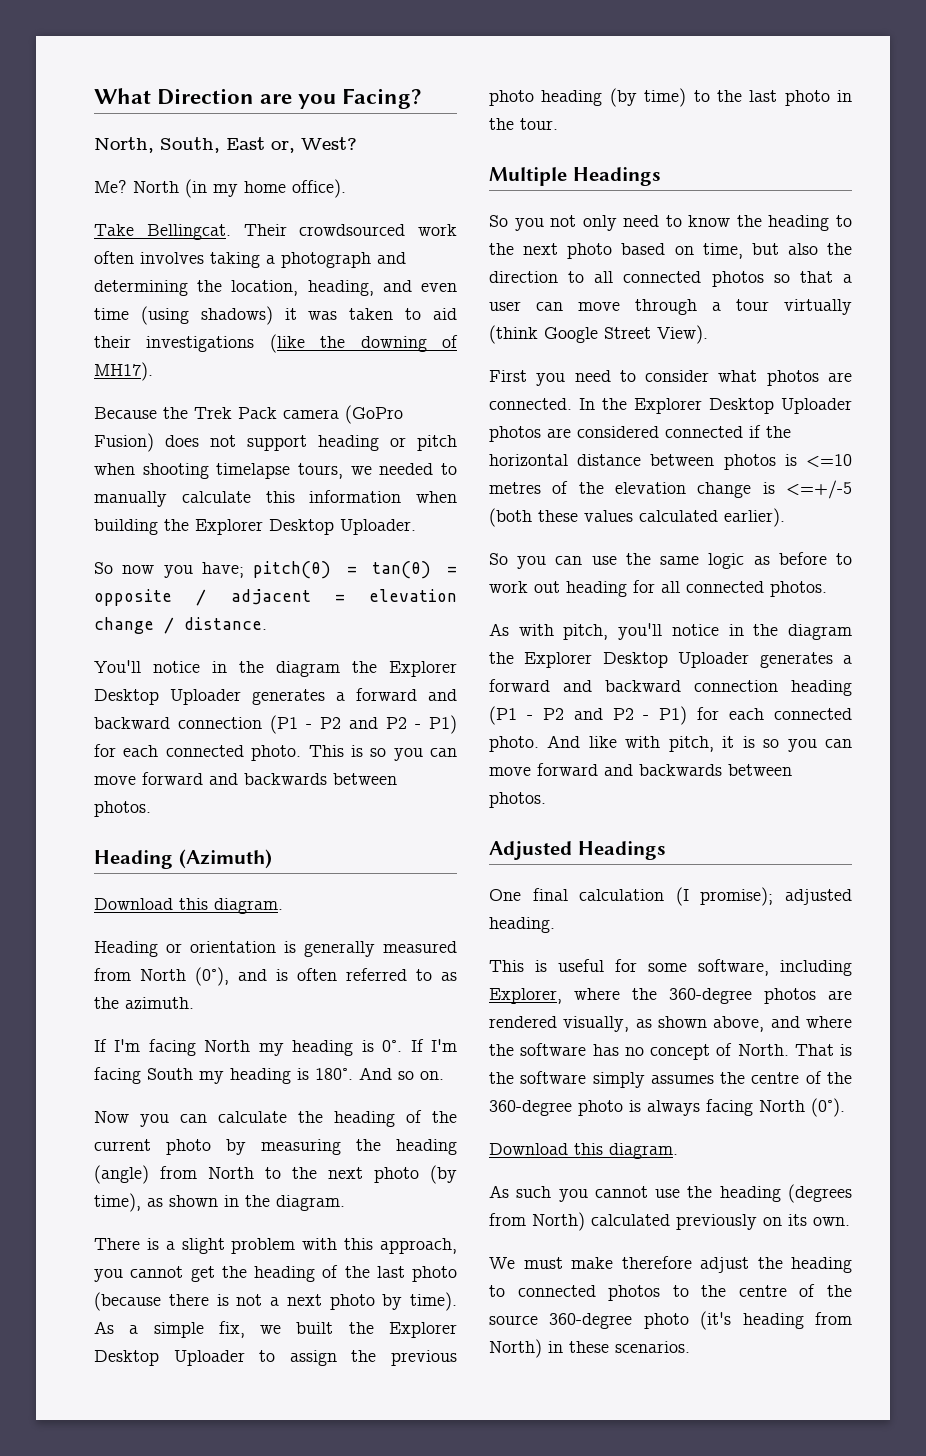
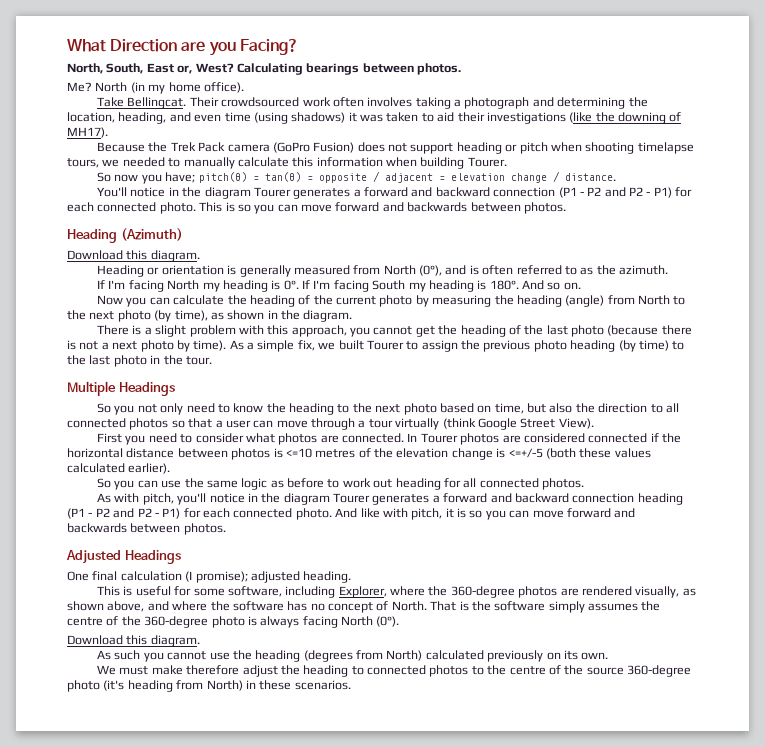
(357, 143) none -> [236,63,461,75] Calculating bearings between photos.
[164,519,416,535] the Explorer Desktop Uploader. -> [467,157,507,167] Tourer.
[352,661,457,677] [94,689,241,705] the Explorer Desktop Uploader -> [253,187,291,197] Tourer
[348,1322,457,1338] [94,1350,245,1366] the Explorer Desktop Uploader -> [366,340,404,350] Tourer
[602,398,852,414] the Explorer Desktop Uploader -> [420,433,458,443] Tourer
[489,652,750,668] the Explorer Desktop Uploader -> [333,493,371,503] Tourer

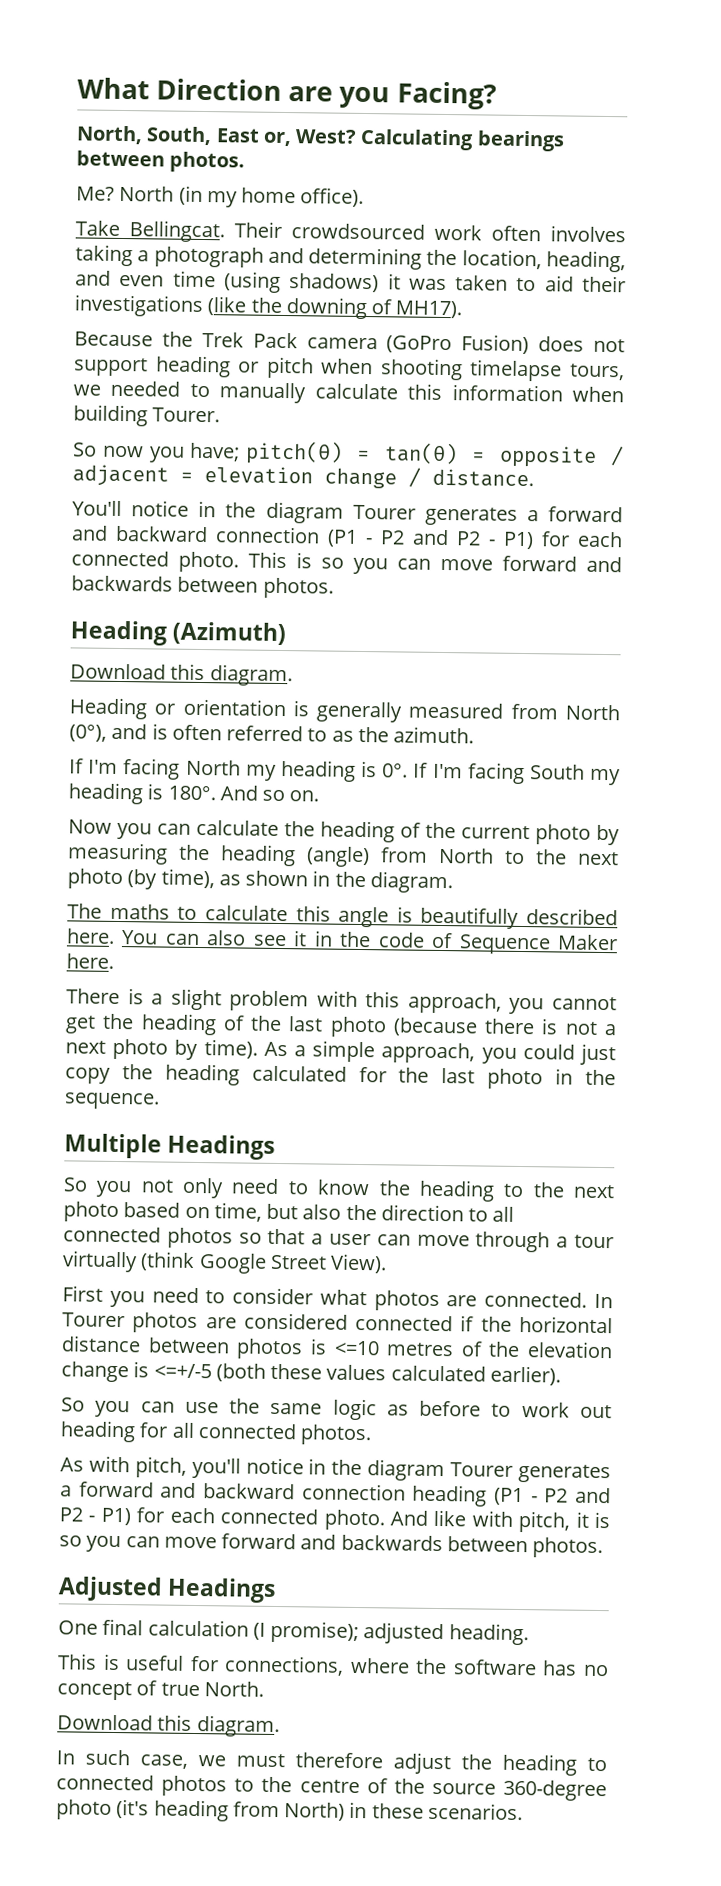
(353, 316) none -> [67,903,618,929] [66,928,619,955] [66,953,114,969] // The maths to calculate this angle is beautifully described here. You can also see it in the code of Sequence Maker here.
[297,340,685,352] fix, we built Tourer to assign the previous photo heading (by time) to -> [381,1042,616,1066] [65,1063,387,1086] approach, you could just copy the heading calculated for
[185,356,212,365] tour. -> [64,1092,160,1110] sequence.
[193,586,696,598] [67,601,169,612] some software, including Explorer, where the 360-degree photos are rendered visually, as shown above, and -> [224,1655,345,1676] connections,
(389, 606) none -> [160,1682,200,1697] true
[430,601,661,613] [67,616,400,628] [67,635,200,647] [97,650,609,662] [97,665,183,675] That is the software simply assumes the centre of the 360-degree photo is always facing North (0°). // Download this diagram. // As such you cannot use the heading (degrees from North) calculated previously on its own. // We must make -> [57,1714,280,1738] [56,1749,285,1769] // Download this diagram. // In such case, we must

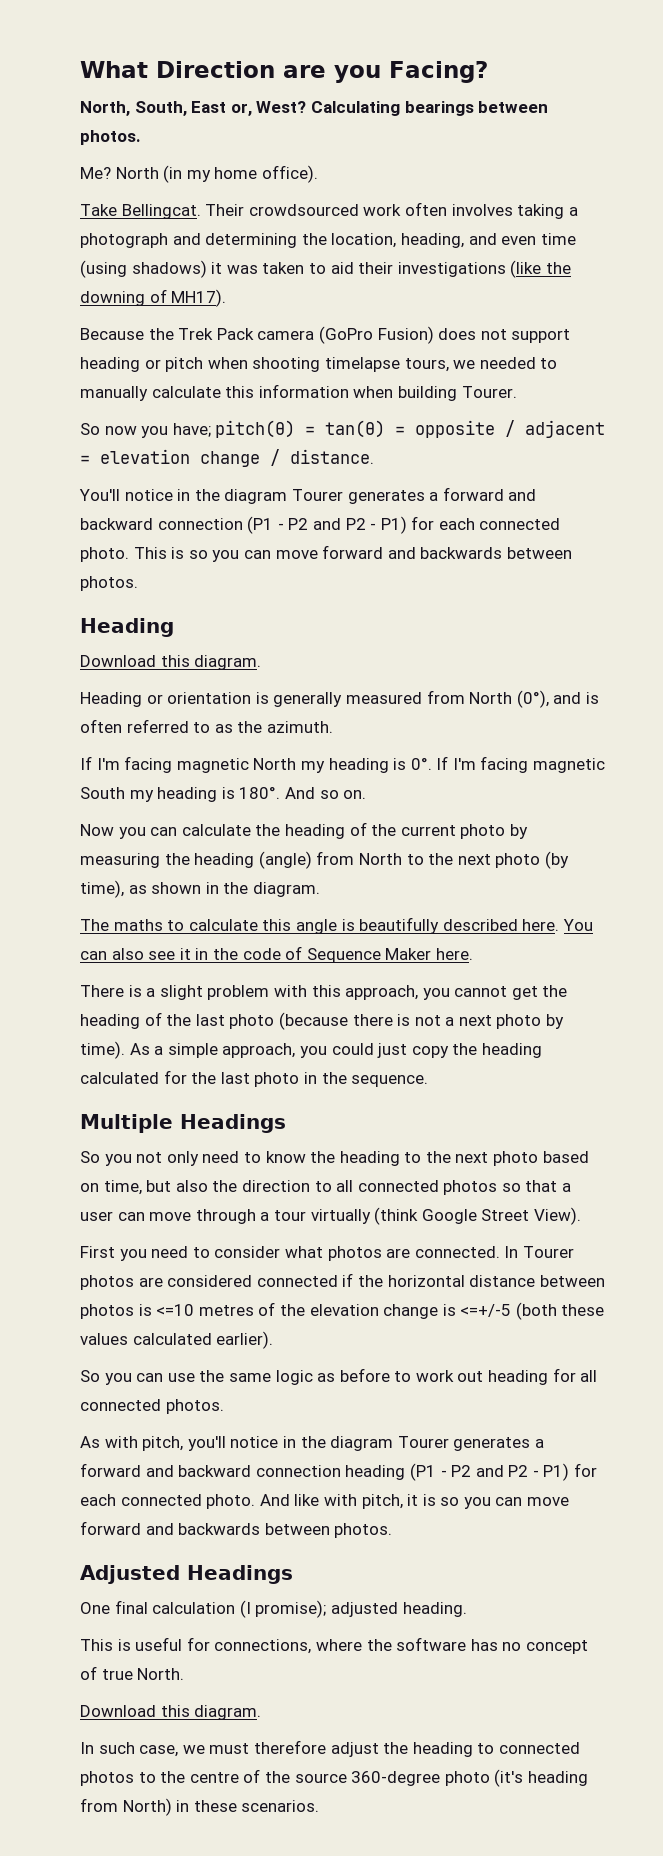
[172,621,287,646] (Azimuth) -> (174, 627) none
(181, 769) none -> [176,758,249,773] magnetic
(525, 773) none -> [533,758,606,773] magnetic

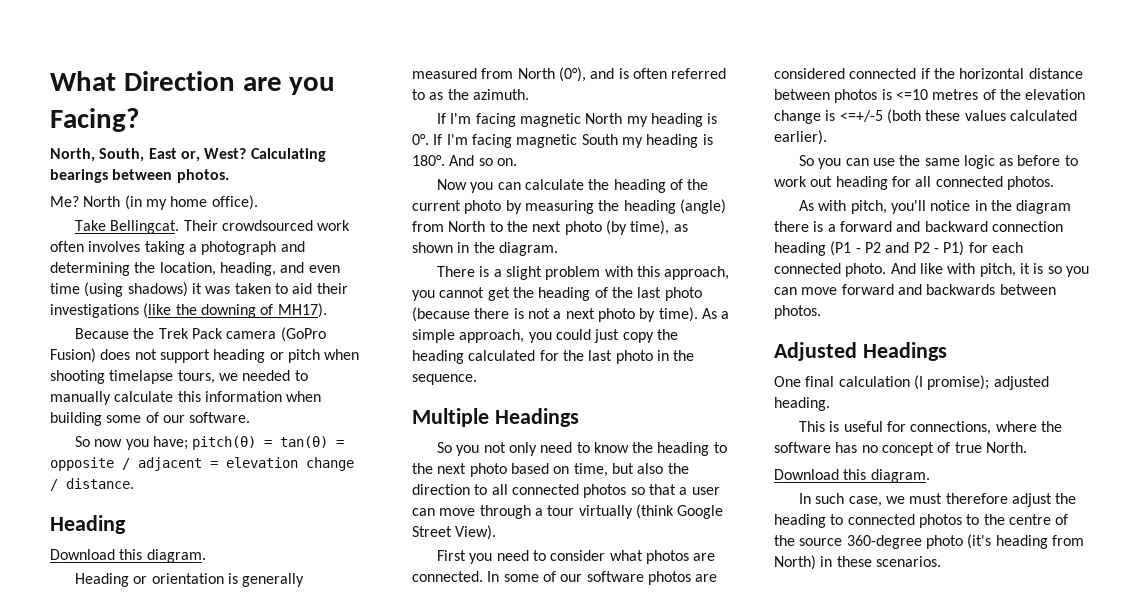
[461,386,517,398] Tourer. -> [106,412,251,423] some of our software.
[79,487,537,504] [80,516,561,534] [80,545,572,562] [80,576,138,591] // You'll notice in the diagram Tourer generates a forward and backward connection (P1 - P2 and P2 - P1) for each connected photo. This is so you can move forward and backwards between photos. -> (134, 483) none
[80,917,593,934] [80,946,473,963] // The maths to calculate this angle is beautifully described here. You can also see it in the code of Sequence Maker here. -> (558, 249) none
[522,1246,574,1258] Tourer -> [503,571,644,582] some of our software
[397,1436,531,1451] Tourer generates -> [774,221,824,232] there is

